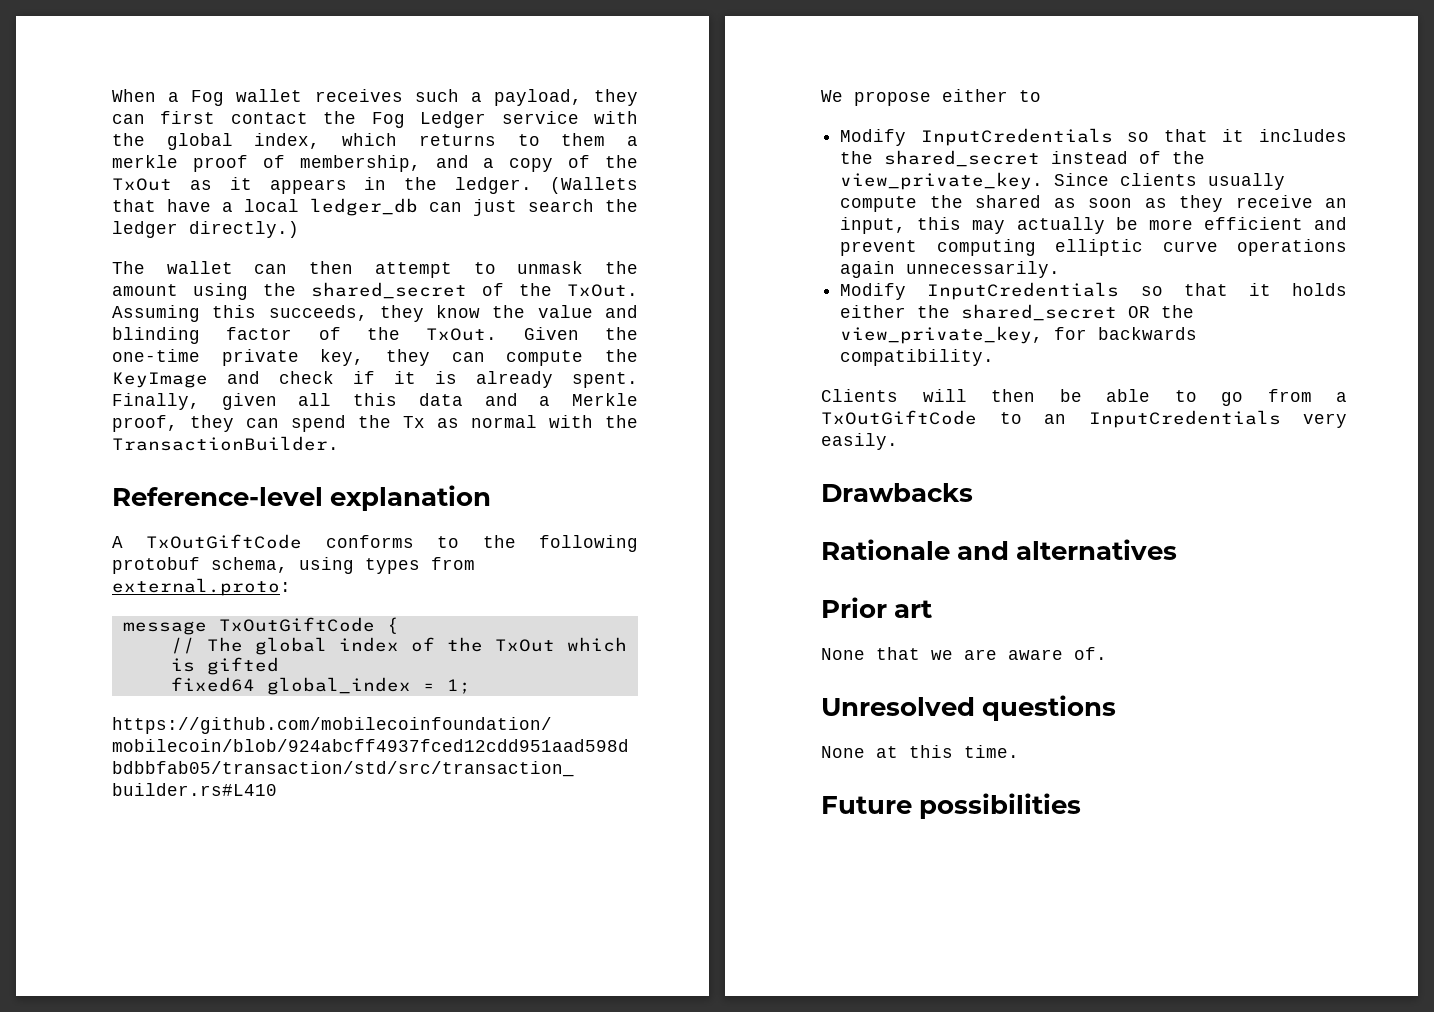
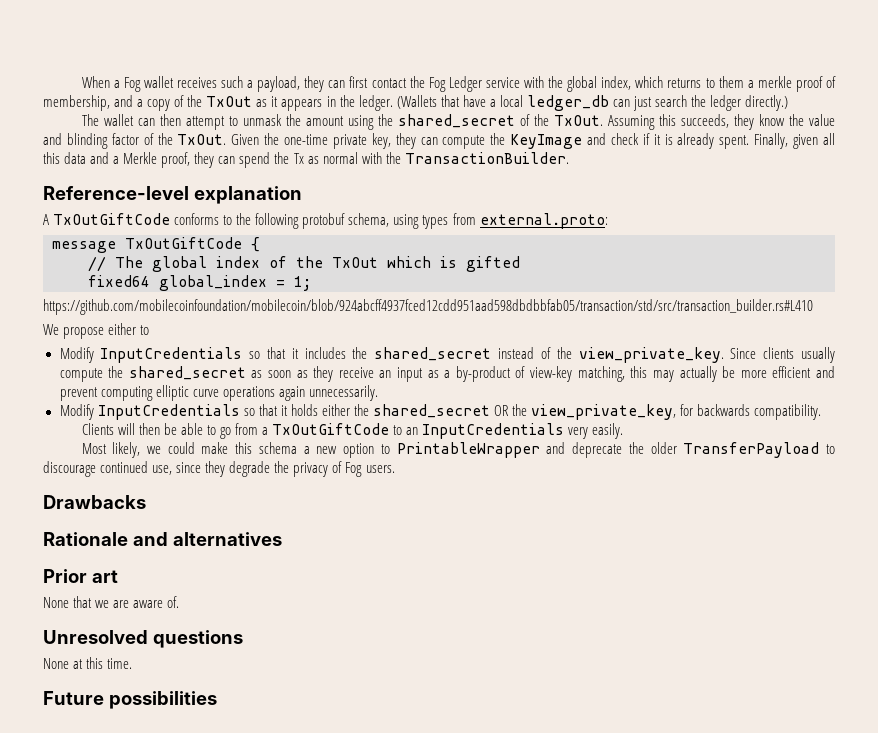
[975,195,1042,208] shared -> [128,366,246,380] shared_secret
[840,217,907,234] input, -> [397,366,625,382] input as a by-product of view-key matching,
(898, 441) none -> [81,442,835,458] [43,461,395,477] // Most likely, we could make this schema a new option to PrintableWrapper and deprecate the older TransferPayload to discourage continued use, since they degrade the privacy of Fog users.

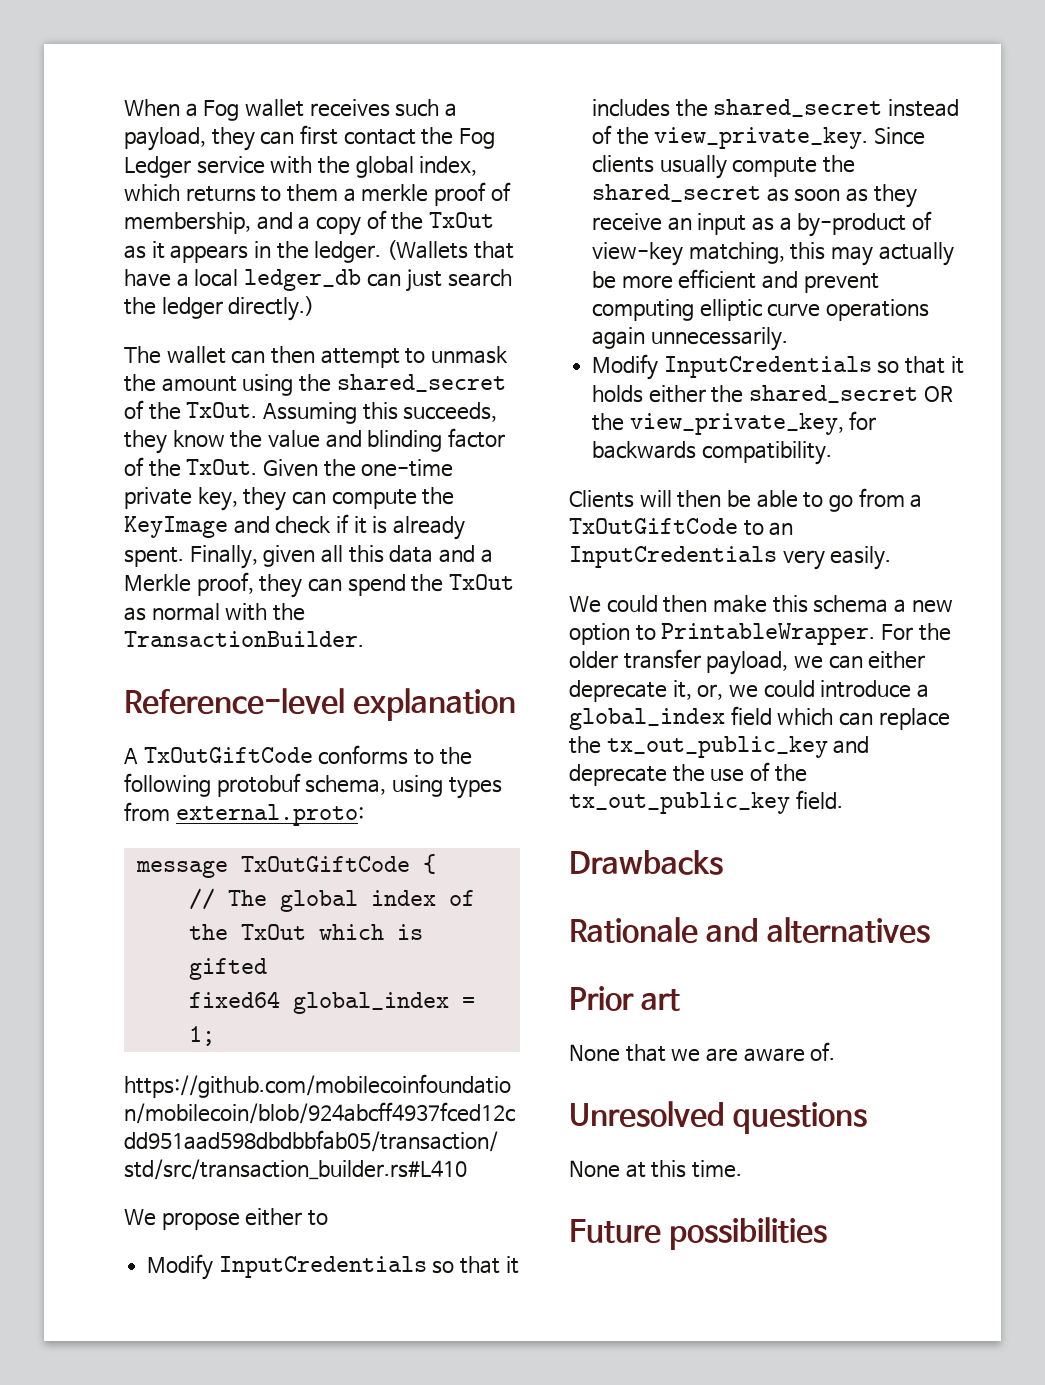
[293,153,304,164] Tx -> [448,574,514,590] TxOut
[81,442,195,458] Most likely, we could -> [569,595,708,613] We could then
[396,442,835,458] [43,461,395,477] PrintableWrapper and deprecate the older TransferPayload to discourage continued use, since they degrade the privacy of Fog users. -> [661,623,951,645] [569,649,926,675] [569,680,929,702] [569,706,950,730] [569,736,870,758] [569,762,807,786] [569,790,843,814] PrintableWrapper. For the older transfer payload, we can either deprecate it, or, we could introduce a global_index field which can replace the tx_out_public_key and deprecate the use of the tx_out_public_key field.

